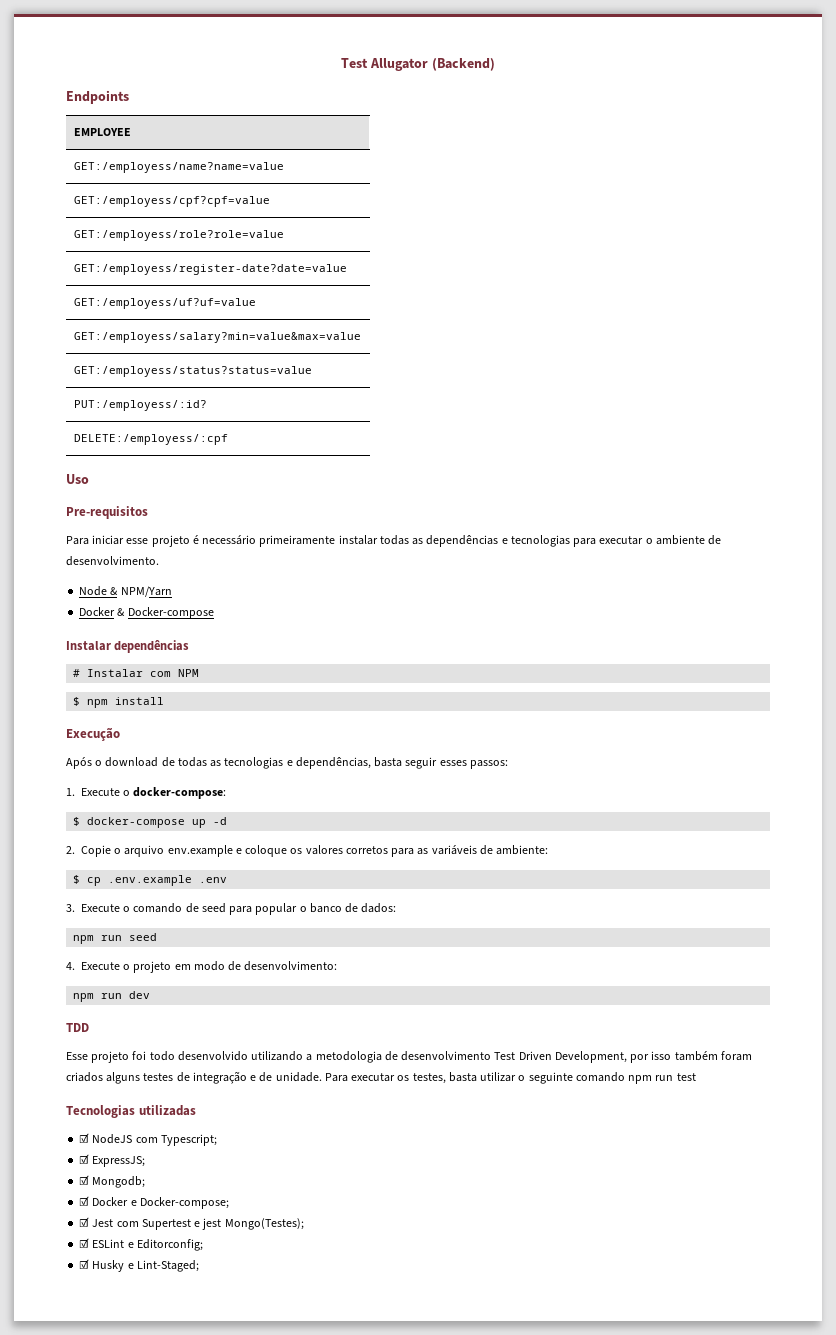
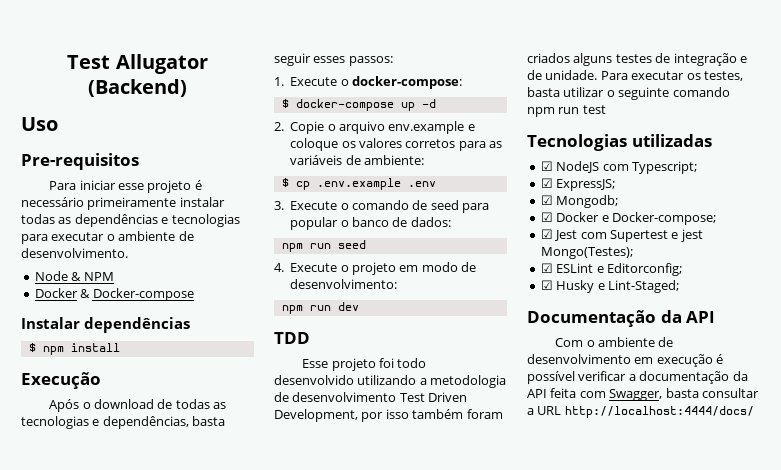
[66,90,129,104] [73,128,131,136] [73,162,284,173] [73,196,270,207] [73,230,284,241] [73,264,347,275] [73,298,256,309] [73,332,361,343] [73,366,312,377] [73,400,207,411] [73,434,228,445] // Endpoints // EMPLOYEE // GET:/employess/name?name=value // GET:/employess/cpf?cpf=value // GET:/employess/role?role=value // GET:/employess/register-date?date=value // GET:/employess/uf?uf=value // GET:/employess/salary?min=value&max=value // GET:/employess/status?status=value // PUT:/employess/:id? // DELETE:/employess/:cpf -> (187, 88) none
[120,586,172,597] NPM/Yarn -> [83,272,114,281] NPM
[73,669,200,677] // # Instalar com NPM -> (190, 325) none
(199, 1266) none -> [527,310,716,327] [555,337,674,347] [527,354,724,367] [527,371,748,384] [527,388,759,401] [527,406,754,418] // Documentação da API // Com o ambiente de desenvolvimento em execução é possível verificar a documentação da API feita com Swagger, basta consultar a URL http://localhost:4444/docs/

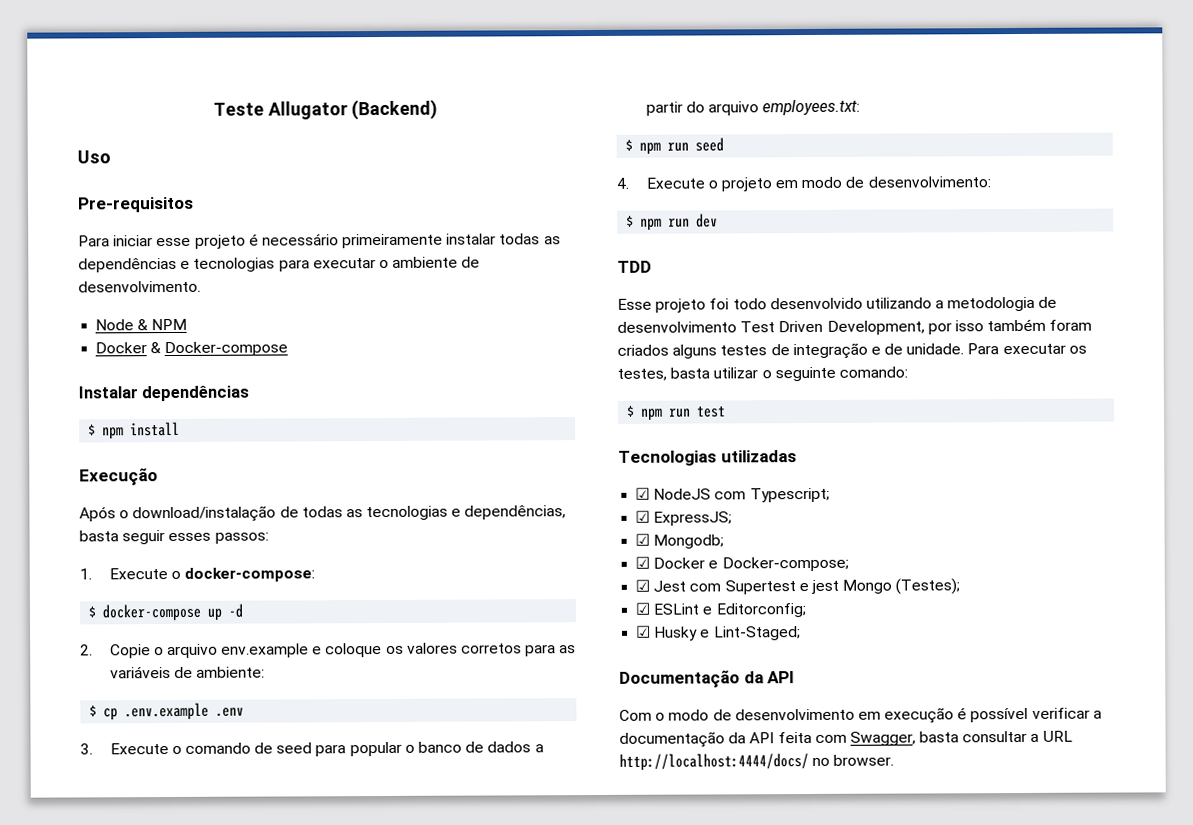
[67,55,111,69] Test -> [212,102,264,116] Teste
[93,399,154,409] download -> [132,505,277,523] download/instalação
[410,217,451,227] dados: // -> [487,741,544,753] [645,99,861,116] [625,139,634,151] dados a partir do arquivo employees.txt: // $
(398, 284) none -> [626,215,635,227] $
[672,87,730,97] comando -> [838,366,908,378] [626,405,636,417] comando: // $
[540,247,633,259] Mongo(Testes); -> [842,578,961,595] Mongo (Testes);
[597,337,655,347] ambiente -> [668,709,710,721] modo
(754, 412) none -> [812,754,895,766] no browser.

